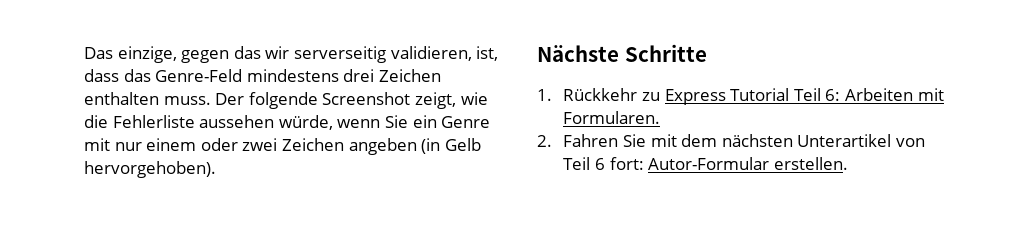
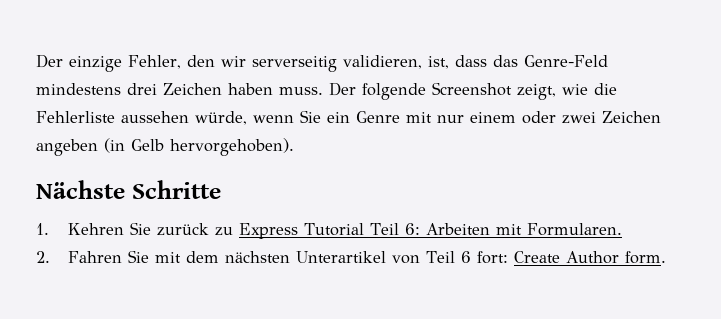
[84,46,261,63] Das einzige, gegen das -> [36,54,215,72] Der einzige Fehler, den
[84,92,159,105] enthalten -> [228,83,273,95] haben
[563,88,638,101] Rückkehr -> [68,222,210,236] Kehren Sie zurück
[648,157,848,170] Autor-Formular erstellen. -> [514,251,667,264] Create Author form.

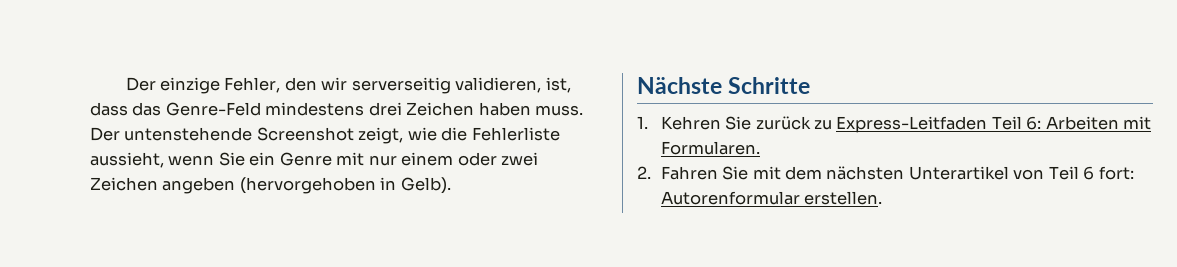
[362,83,426,100] folgende -> [124,127,253,141] untenstehende
[121,111,247,125] aussehen würde, -> [90,152,164,168] aussieht,
[104,138,294,156] (in Gelb hervorgehoben). -> [239,177,451,194] (hervorgehoben in Gelb).
[239,223,365,239] Express Tutorial -> [836,116,988,133] Express-Leitfaden
[514,251,667,264] Create Author form. -> [660,191,883,205] Autorenformular erstellen.

